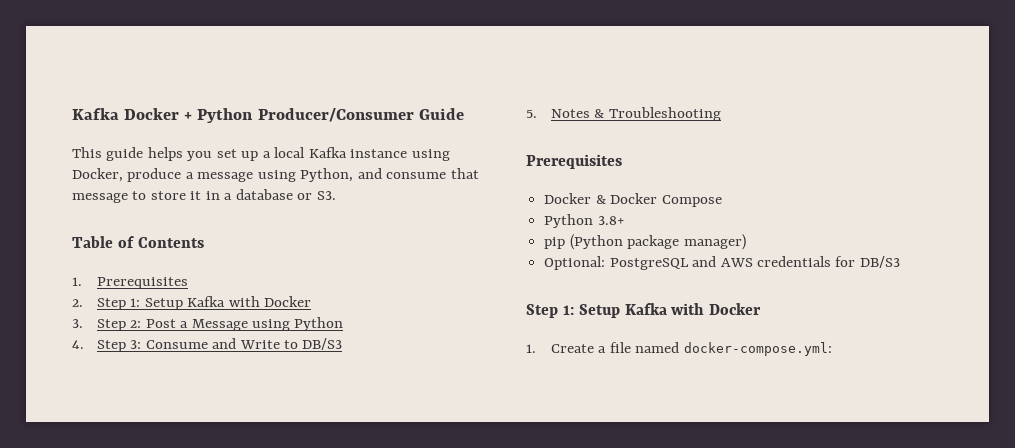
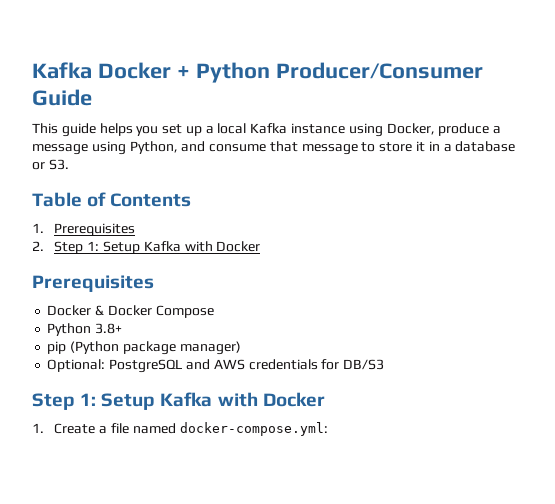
[72,317,344,331] [72,338,343,352] [526,107,721,121] // 3. Step 2: Post a Message using Python // 4. Step 3: Consume and Write to DB/S3 // 5. Notes & Troubleshooting -> (261, 246) none

